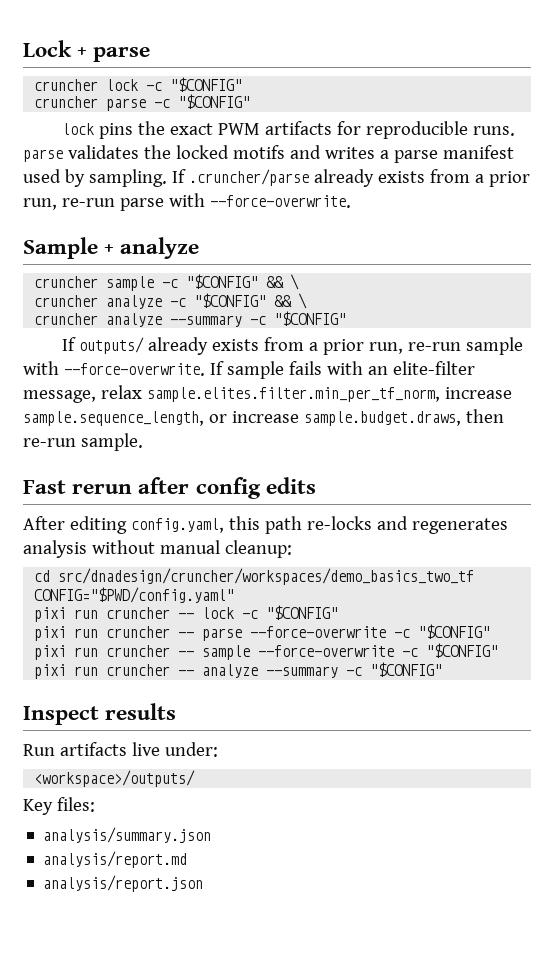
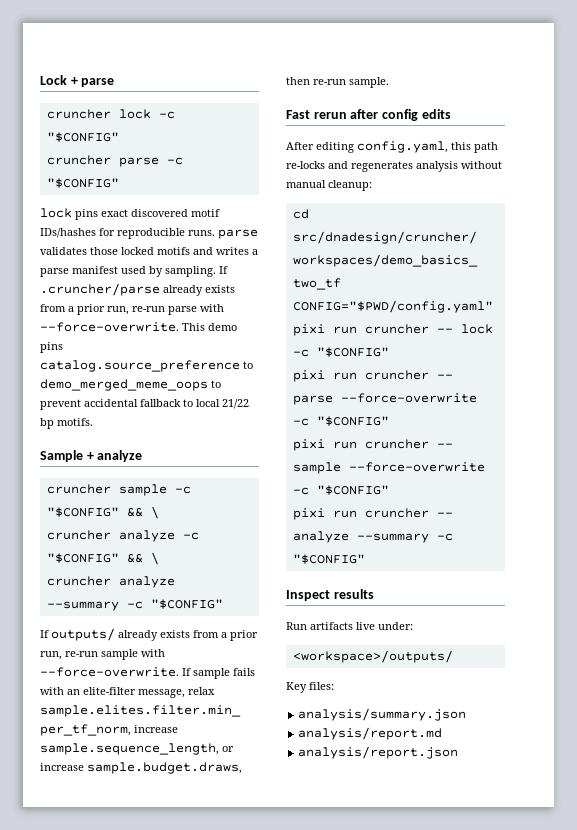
[137,121,332,135] the exact PWM artifacts -> [101,209,220,217] [40,228,96,238] exact discovered motif IDs/hashes
[143,145,171,159] the -> [90,247,118,255] those
(351, 201) none -> [182,323,237,331] [40,342,63,353] [40,360,253,372] [40,379,221,391] [40,399,249,410] [40,418,93,429] This demo pins catalog.source_preference to demo_merged_meme_oops to prevent accidental fallback to local 21/22 bp motifs.

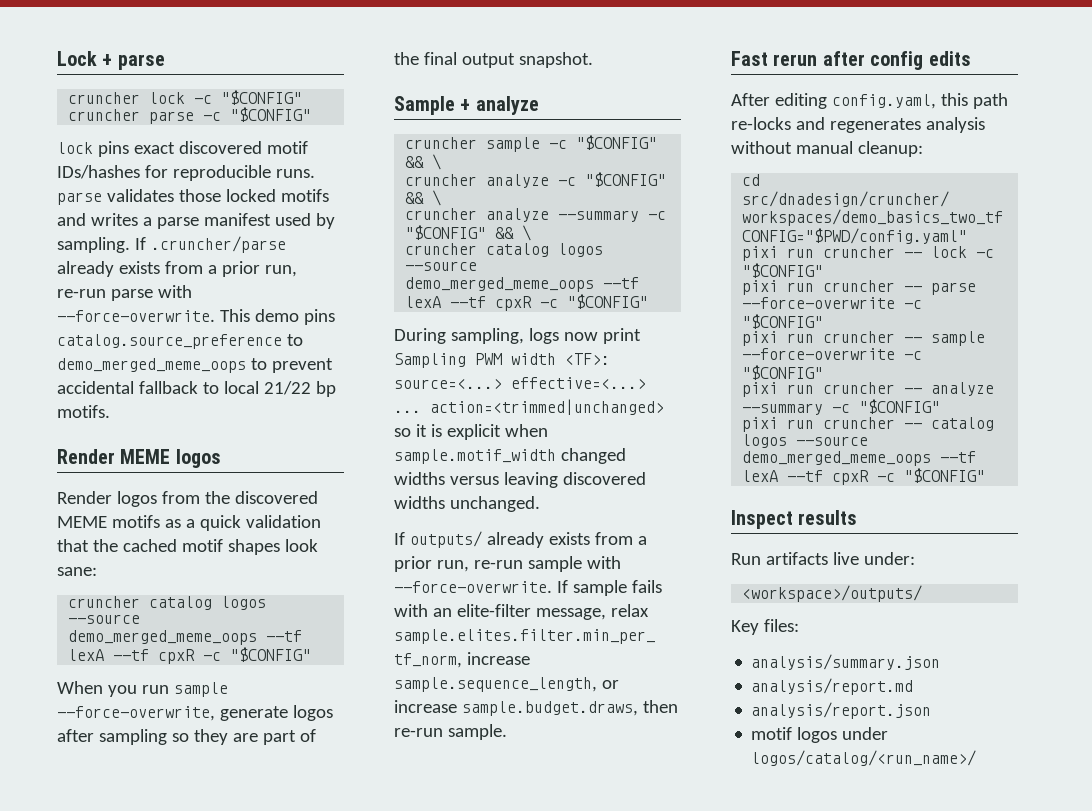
(93, 422) none -> [57,449,221,468] [57,491,318,507] [57,515,321,531] [57,539,318,555] [57,567,97,576] [68,596,267,610] [68,614,141,624] [68,630,303,645] [68,647,312,664] [57,681,228,697] [57,705,333,721] [57,729,316,745] [394,52,593,68] // Render MEME logos // Render logos from the discovered MEME motifs as a quick validation that the cached motif shapes look sane: // cruncher catalog logos --source demo_merged_meme_oops --tf lexA --tf cpxR -c "$CONFIG" // When you run sample --force-overwrite, generate logos after sampling so they are part of the final output snapshot.
(223, 604) none -> [495,225,532,241] [405,243,604,257] [405,261,478,271] [405,277,640,292] [405,294,649,311] [394,328,641,344] [394,353,610,368] [394,377,646,389] [394,399,664,415] [394,424,548,440] [394,448,626,464] [394,472,646,488] [394,496,540,512] && \ // cruncher catalog logos --source demo_merged_meme_oops --tf lexA --tf cpxR -c "$CONFIG" // During sampling, logs now print Sampling PWM width <TF>: source=<...> effective=<...> ... action=<trimmed|unchanged> so it is explicit when sample.motif_width changed widths versus leaving discovered widths unchanged.
(365, 559) none -> [742,417,995,432] [742,434,869,448] [742,451,977,466] [742,468,986,485] // pixi run cruncher -- catalog logos --source demo_merged_meme_oops --tf lexA --tf cpxR -c "$CONFIG"
(459, 752) none -> [751,727,889,743] [751,750,977,766] // motif logos under logos/catalog/<run_name>/

